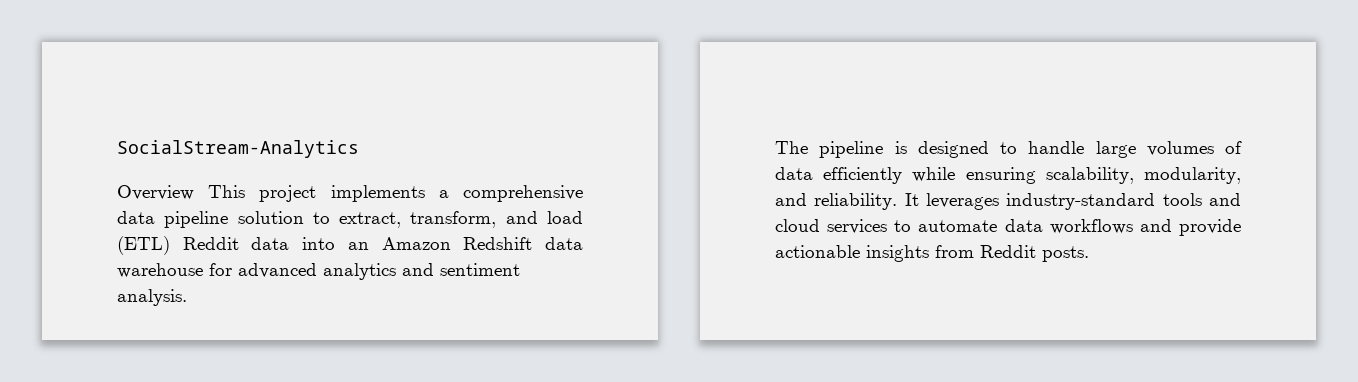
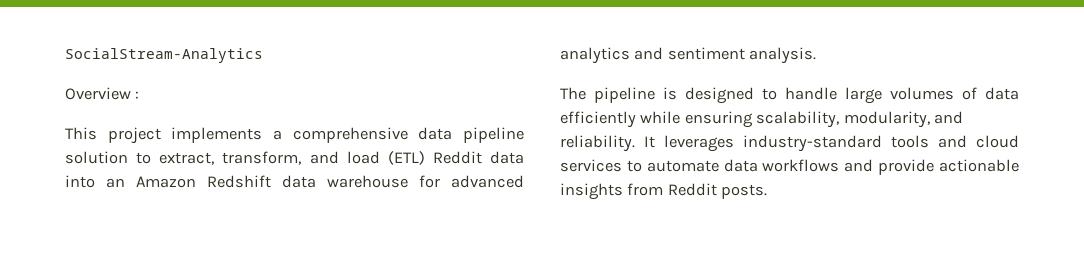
(194, 192) none -> [135,91,140,99] : //

